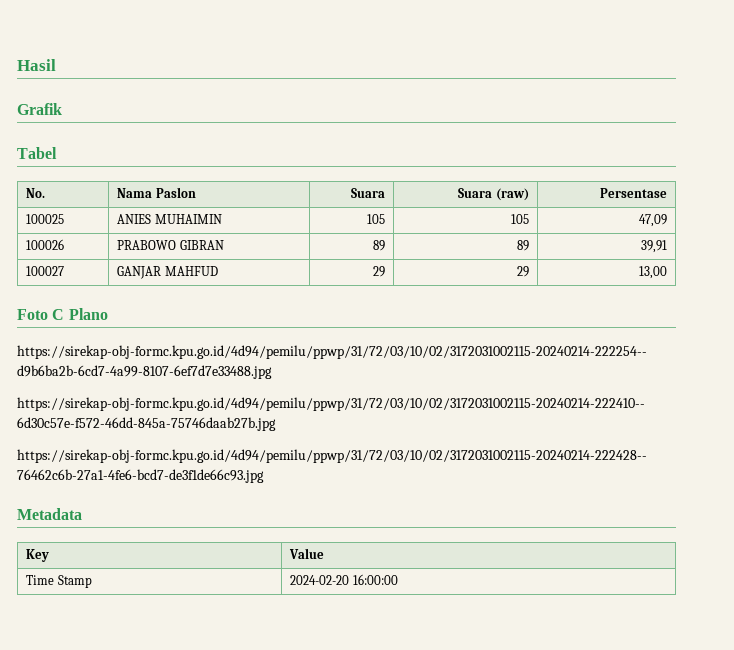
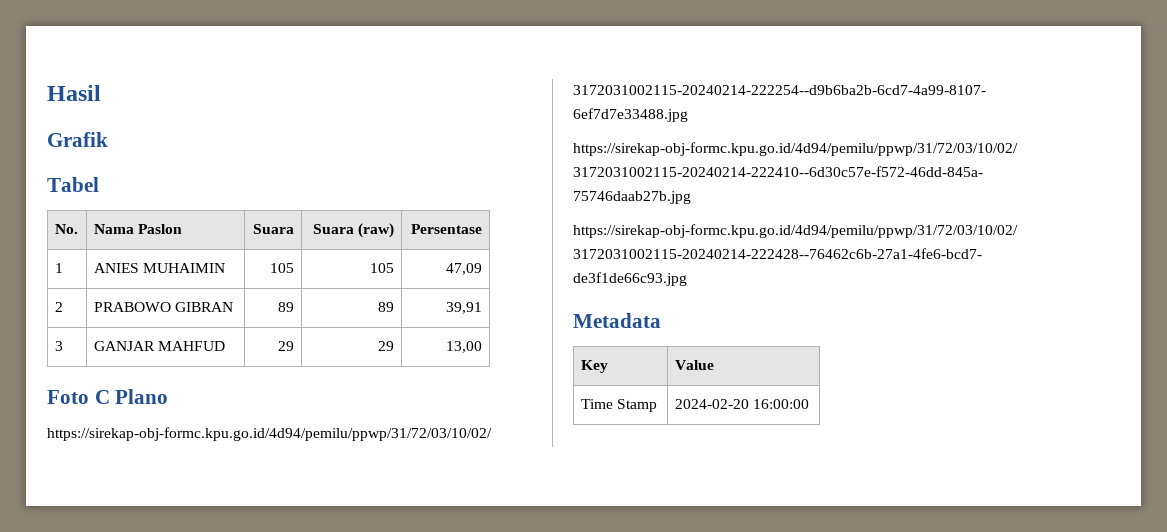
[26,214,65,224] 100025 -> [54,263,63,273] 1
[26,239,65,250] 100026 -> [54,302,63,312] 2
[26,266,65,276] 100027 -> [54,341,63,351] 3

